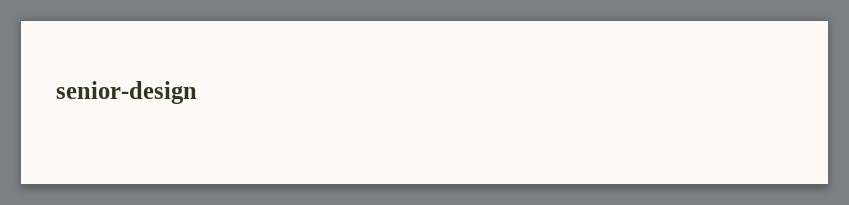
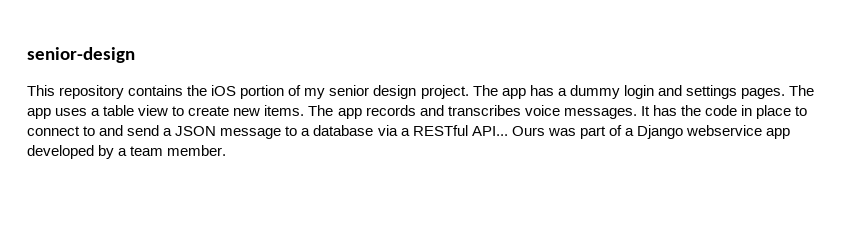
(197, 92) none -> [27,85,814,99] [27,105,808,119] [27,125,791,139] [27,145,227,159] // This repository contains the iOS portion of my senior design project. The app has a dummy login and settings pages. The app uses a table view to create new items. The app records and transcribes voice messages. It has the code in place to connect to and send a JSON message to a database via a RESTful API... Ours was part of a Django webservice app developed by a team member.

